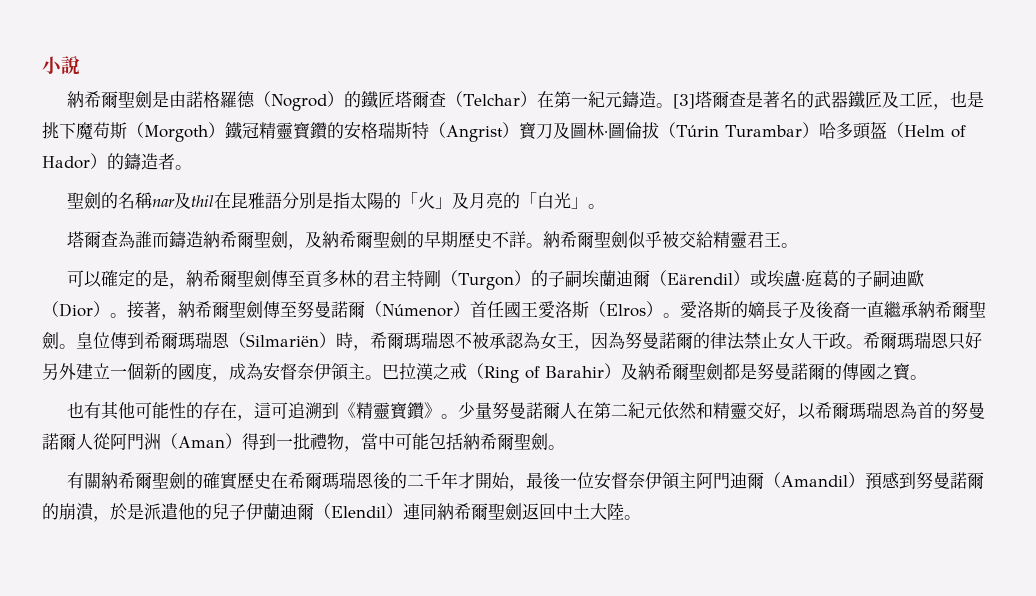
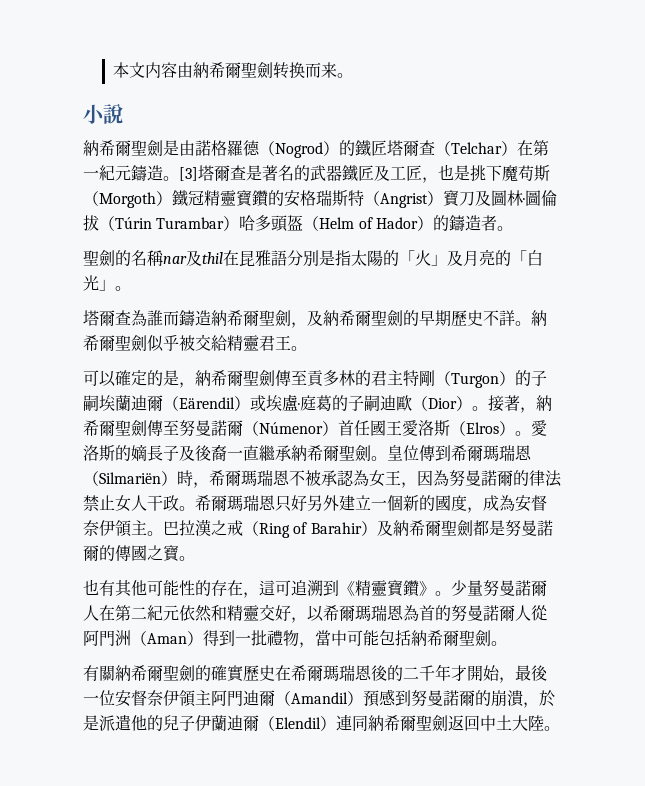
(42, 65) none -> [113,62,354,79] 本文内容由納希爾聖劍转换而来。 //

